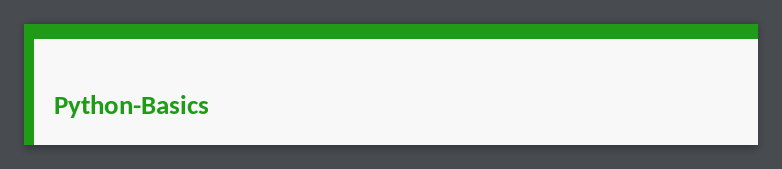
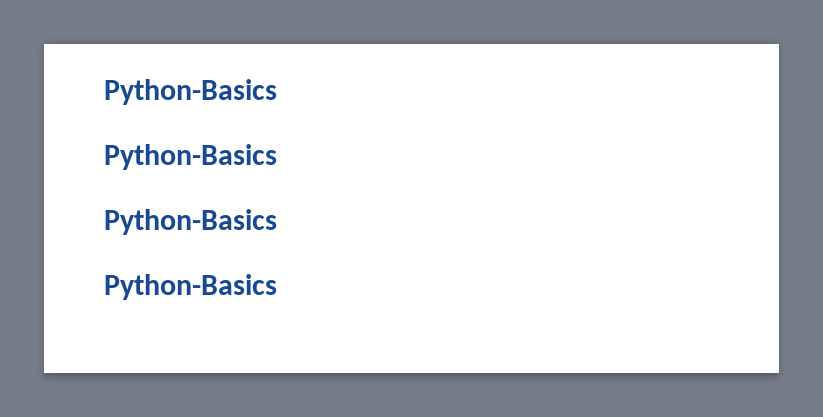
[54,95,209,118] Python-Basics -> [104,79,277,105] [104,144,277,170] [104,209,277,235] [104,274,277,300] Python-Basics // Python-Basics // Python-Basics // Python-Basics

